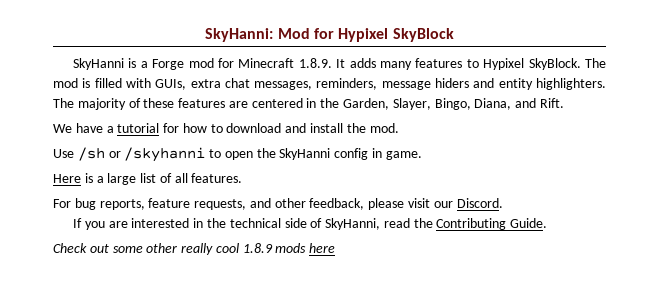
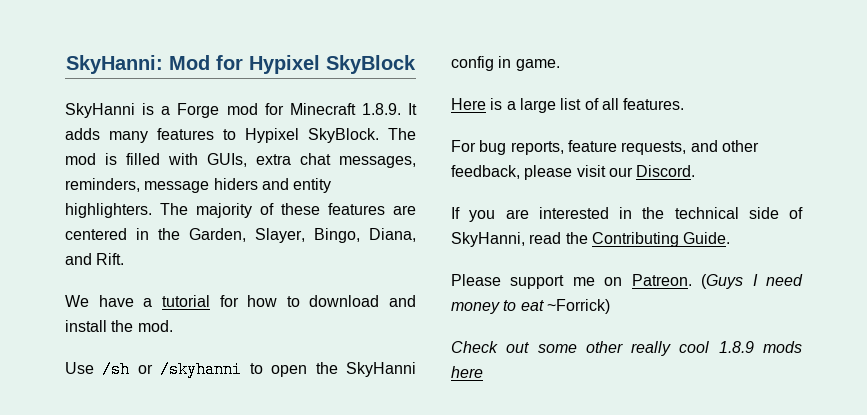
(548, 223) none -> [451,274,803,289] [451,299,610,314] // Please support me on Patreon. (Guys I need money to eat ~Forrick)

